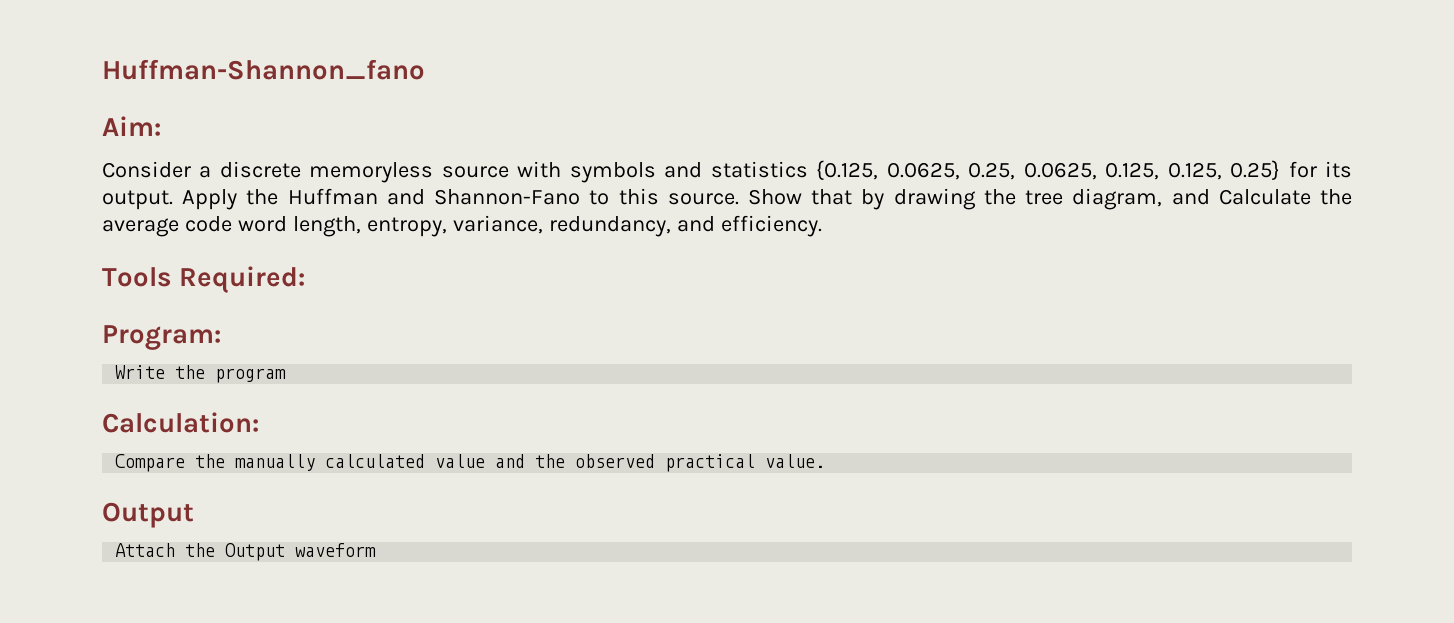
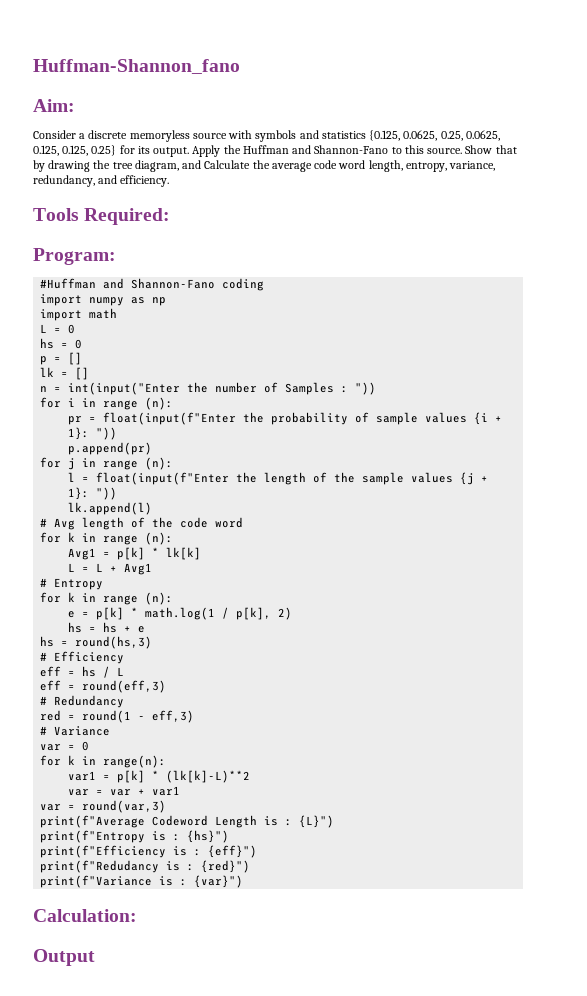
[115,365,287,383] [102,412,259,433] [115,454,826,472] [102,502,194,528] [115,543,377,561] Write the program // Calculation: // Compare the manually calculated value and the observed practical value. // Output // Attach the Output waveform -> [40,278,265,291] [40,294,167,306] [40,308,118,321] [40,324,76,334] [40,338,83,349] [40,352,83,365] [40,367,90,380] [40,382,377,395] [40,397,174,410] [68,412,503,425] [68,427,118,440] [68,442,153,455] [40,457,174,470] [68,472,489,485] [68,487,118,500] [68,502,153,515] [40,517,244,530] [40,532,174,545] [68,547,202,560] [68,563,153,575] [40,578,104,590] [40,592,174,605] [68,607,293,620] [68,622,146,633] [40,636,153,649] [40,651,125,664] [40,666,125,678] [40,680,167,693] [40,695,125,708] [40,710,195,723] [40,726,111,736] [40,741,90,751] [40,755,167,768] [68,770,251,783] [68,786,181,796] [40,800,167,813] [40,815,335,828] [40,830,230,843] [40,845,258,858] [40,860,251,873] [40,875,244,888] [33,909,137,922] [33,949,95,966] #Huffman and Shannon-Fano coding // import numpy as np // import math // L = 0 // hs = 0 // p = [] // lk = [] // n = int(input("Enter the number of Samples : ")) // for i in range (n): // pr = float(input(f"Enter the probability of sample values {i + 1}: ")) // p.append(pr) // for j in range (n): // l = float(input(f"Enter the length of the sample values {j + 1}: ")) // lk.append(l) // # Avg length of the code word // for k in range (n): // Avg1 = p[k] * lk[k] // L = L + Avg1 // # Entropy // for k in range (n): // e = p[k] * math.log(1 / p[k], 2) // hs = hs + e // hs = round(hs,3) // # Efficiency // eff = hs / L // eff = round(eff,3) // # Redundancy // red = round(1 - eff,3) // # Variance // var = 0 // for k in range(n): // var1 = p[k] * (lk[k]-L)**2 // var = var + var1 // var = round(var,3) // print(f"Average Codeword Length is : {L}") // print(f"Entropy is : {hs}") // print(f"Efficiency is : {eff}") // print(f"Redudancy is : {red}") // print(f"Variance is : {var}") // Calculation: // Output

